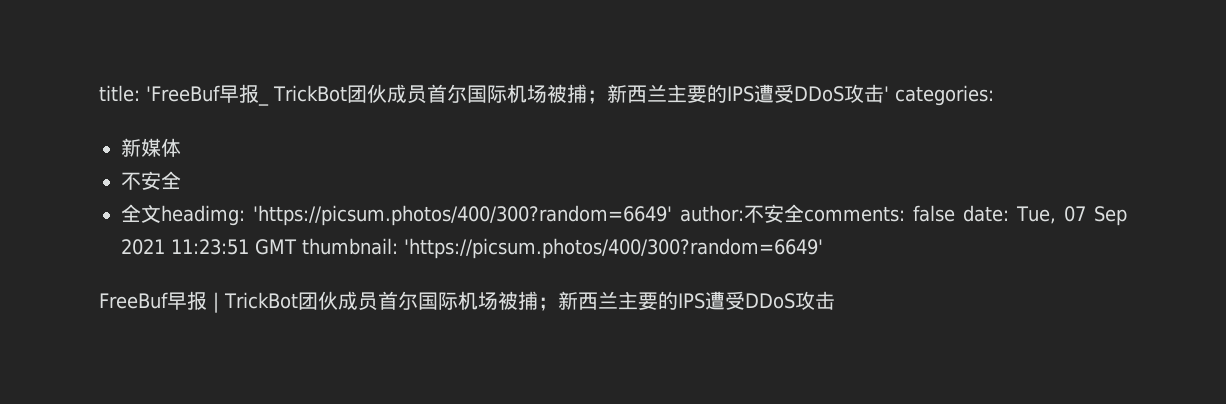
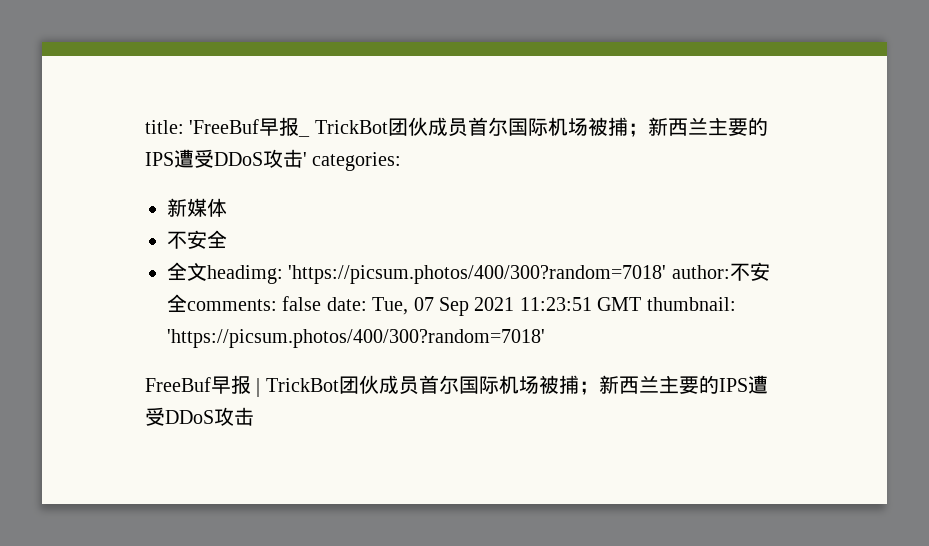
[253,205,673,226] 'https://picsum.photos/400/300?random=6649' -> [288,265,667,284] 'https://picsum.photos/400/300?random=7018'
[404,238,823,259] 'https://picsum.photos/400/300?random=6649' -> [167,329,545,348] 'https://picsum.photos/400/300?random=7018'

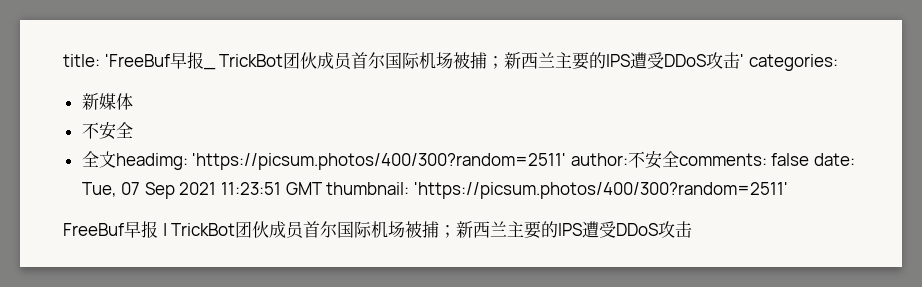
[288,265,667,284] 'https://picsum.photos/400/300?random=7018' -> [192,153,567,170] 'https://picsum.photos/400/300?random=2511'
[167,329,545,348] 'https://picsum.photos/400/300?random=7018' -> [413,182,788,199] 'https://picsum.photos/400/300?random=2511'

